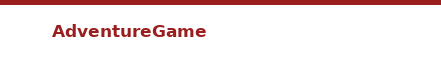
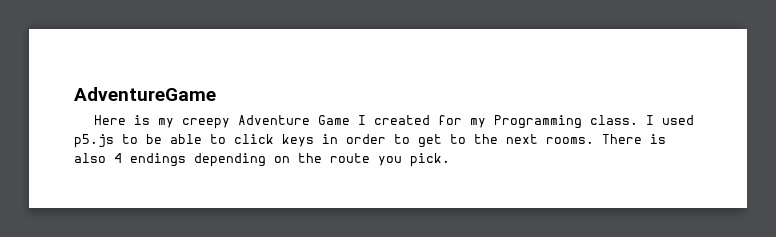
(207, 30) none -> [94,115,695,129] [74,134,666,148] [74,153,450,167] // Here is my creepy Adventure Game I created for my Programming class. I used p5.js to be able to click keys in order to get to the next rooms. There is also 4 endings depending on the route you pick.

